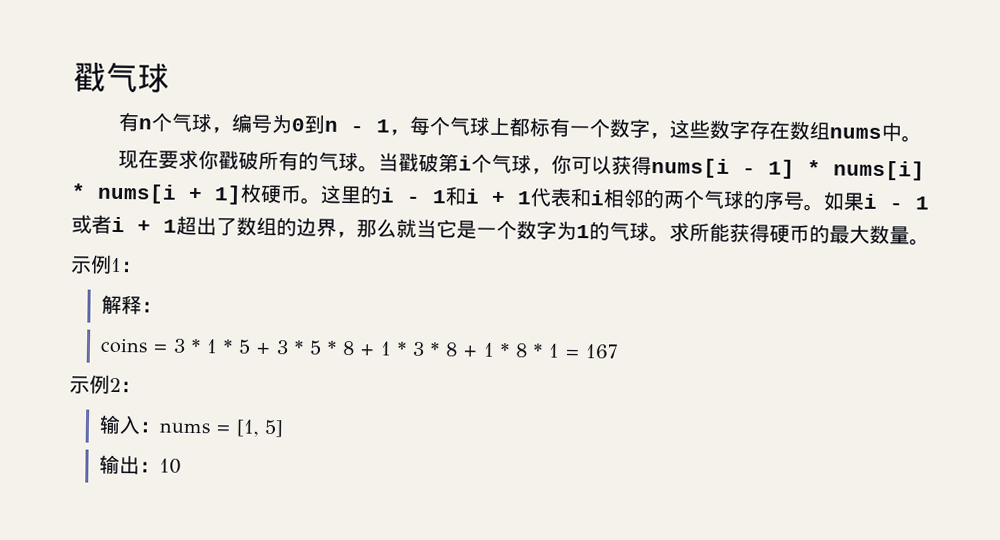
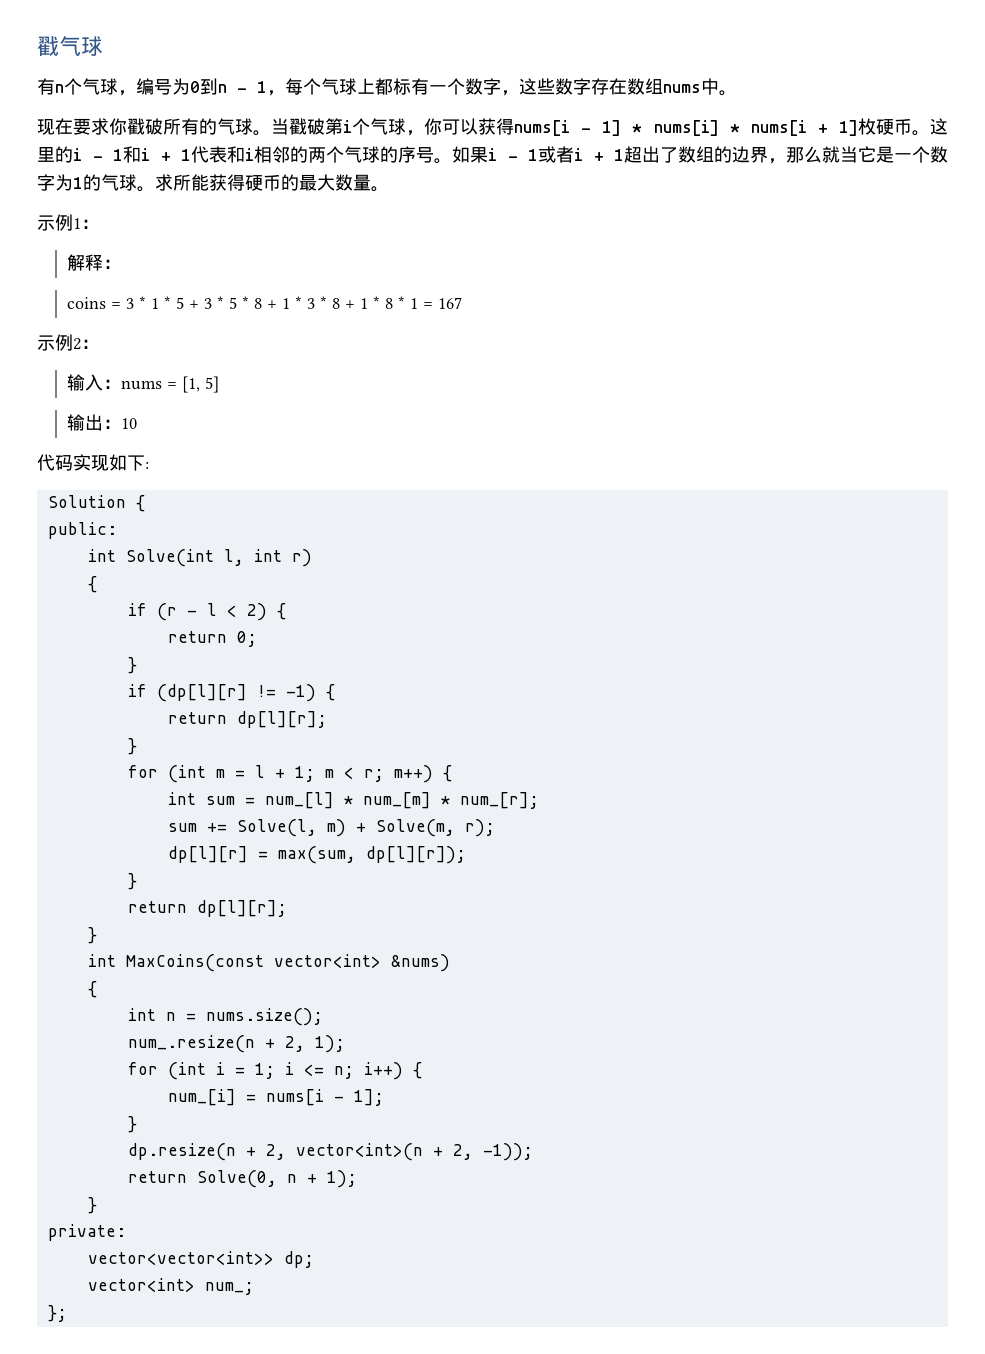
(182, 466) none -> [37,454,149,471] [47,495,145,512] [47,522,117,539] [87,549,312,567] [87,576,97,593] [127,603,286,621] [167,631,257,647] [127,657,137,674] [127,684,335,702] [167,711,327,728] [127,738,137,755] [127,765,452,783] [167,792,539,809] [167,819,495,837] [167,846,466,864] [127,873,137,890] [127,900,287,917] [87,927,97,944] [87,954,450,972] [87,981,97,998] [127,1008,323,1026] [127,1035,345,1053] [127,1062,422,1080] [167,1089,384,1106] [127,1116,137,1133] [127,1143,533,1161] [127,1170,357,1188] [87,1197,97,1214] [47,1224,126,1241] [87,1251,314,1268] [87,1278,254,1295] [47,1305,67,1322] // 代码实现如下: // Solution { // public: // int Solve(int l, int r) // { // if (r - l < 2) { // return 0; // } // if (dp[l][r] != -1) { // return dp[l][r]; // } // for (int m = l + 1; m < r; m++) { // int sum = num_[l] * num_[m] * num_[r]; // sum += Solve(l, m) + Solve(m, r); // dp[l][r] = max(sum, dp[l][r]); // } // return dp[l][r]; // } // int MaxCoins(const vector<int> &nums) // { // int n = nums.size(); // num_.resize(n + 2, 1); // for (int i = 1; i <= n; i++) { // num_[i] = nums[i - 1]; // } // dp.resize(n + 2, vector<int>(n + 2, -1)); // return Solve(0, n + 1); // } // private: // vector<vector<int>> dp; // vector<int> num_; // };

